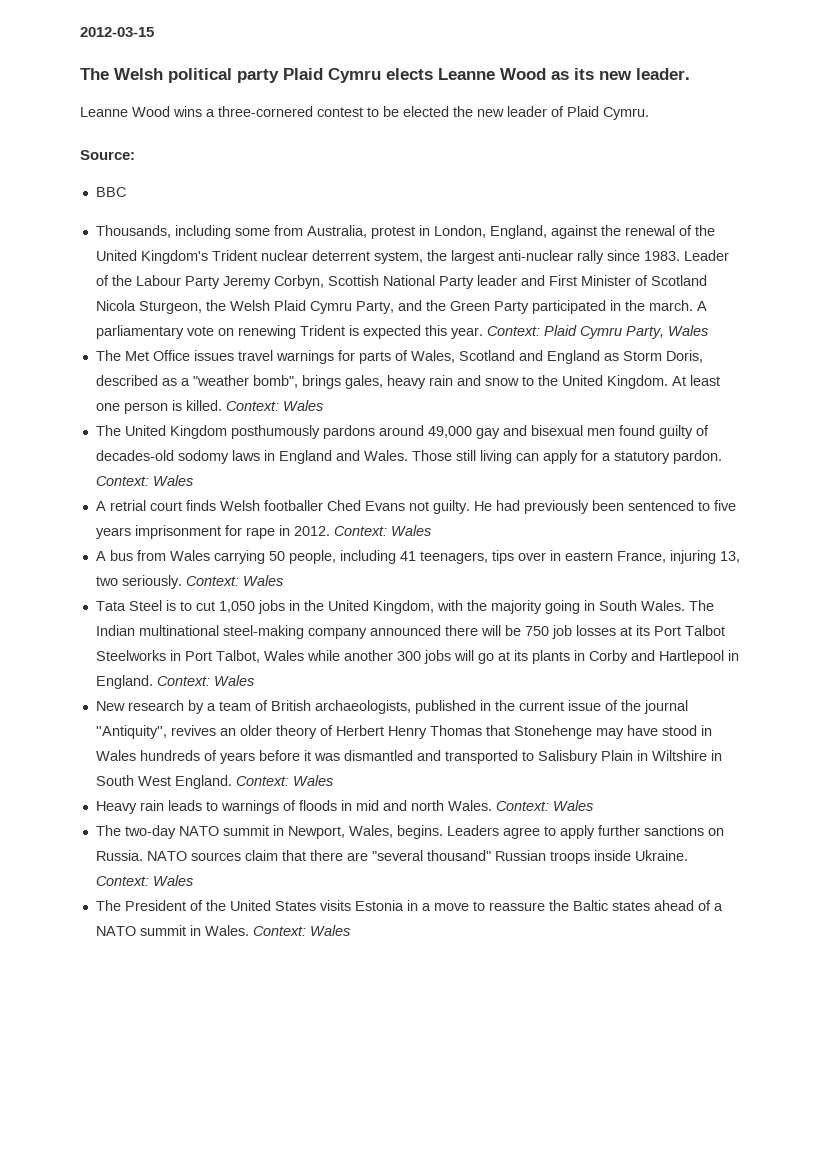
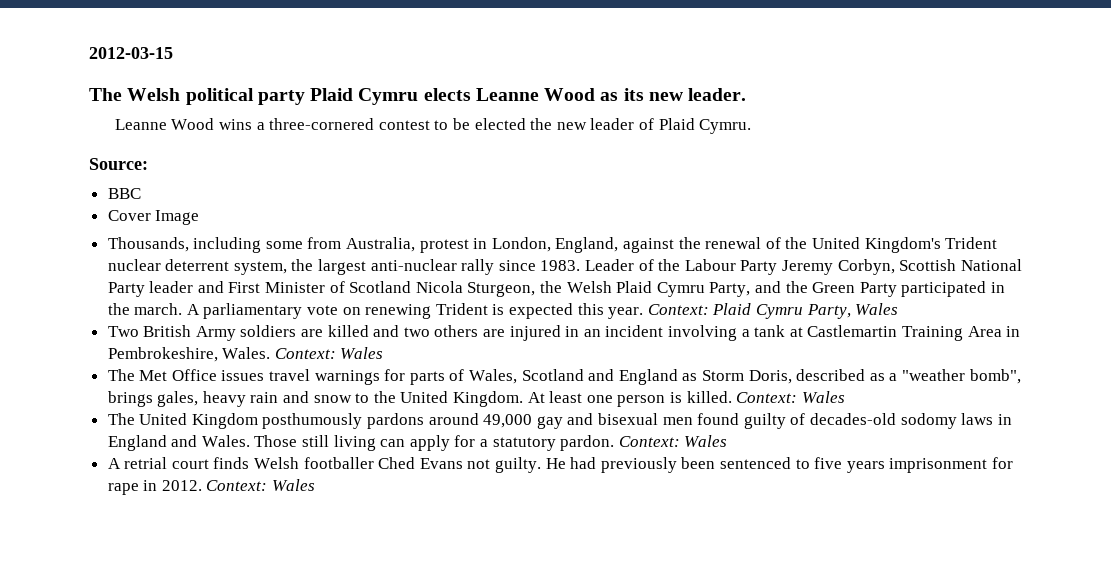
(126, 192) none -> [107,210,200,225] // Cover Image
(708, 330) none -> [107,325,1021,341] [107,347,384,362] // Two British Army soldiers are killed and two others are injured in an incident involving a tank at Castlemartin Training Area in Pembrokeshire, Wales. Context: Wales
[95,550,740,564] [95,575,283,589] [95,600,714,614] [95,625,725,639] [95,650,739,664] [95,675,254,689] [95,700,688,714] [95,725,712,739] [95,750,722,764] [95,775,333,789] [95,800,593,814] [95,825,724,839] [95,850,688,864] [95,875,193,886] [95,900,723,911] [95,925,350,936] // A bus from Wales carrying 50 people, including 41 teenagers, tips over in eastern France, injuring 13, two seriously. Context: Wales // Tata Steel is to cut 1,050 jobs in the United Kingdom, with the majority going in South Wales. The Indian multinational steel-making company announced there will be 750 job losses at its Port Talbot Steelworks in Port Talbot, Wales while another 300 jobs will go at its plants in Corby and Hartlepool in England. Context: Wales // New research by a team of British archaeologists, published in the current issue of the journal ''Antiquity'', revives an older theory of Herbert Henry Thomas that Stonehenge may have stood in Wales hundreds of years before it was dismantled and transported to Salisbury Plain in Wiltshire in South West England. Context: Wales // Heavy rain leads to warnings of floods in mid and north Wales. Context: Wales // The two-day NATO summit in Newport, Wales, begins. Leaders agree to apply further sanctions on Russia. NATO sources claim that there are "several thousand" Russian troops inside Ukraine. Context: Wales // The President of the United States visits Estonia in a move to reassure the Baltic states ahead of a NATO summit in Wales. Context: Wales -> (316, 485) none

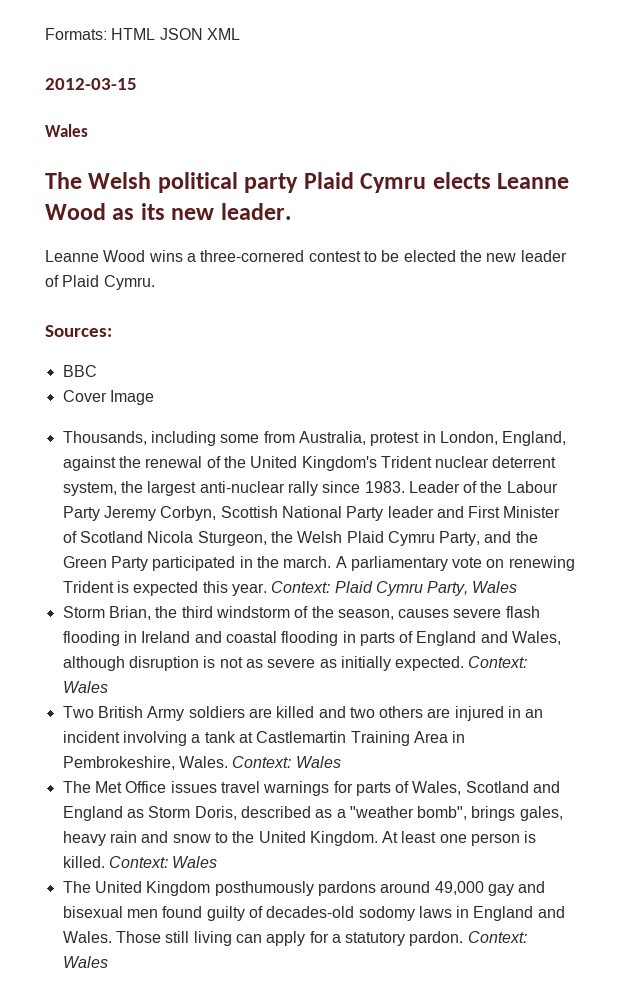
(89, 53) none -> [45,28,240,40] Formats: HTML JSON XML //
(173, 53) none -> [45,124,88,137] // Wales
[89,158,148,170] Source: -> [45,325,112,337] Sources:
(899, 309) none -> [62,606,540,620] [62,631,562,646] [62,656,528,671] [62,681,108,693] // Storm Brian, the third windstorm of the season, causes severe flash flooding in Ireland and coastal flooding in parts of England and Wales, although disruption is not as severe as initially expected. Context: Wales
[107,457,1013,473] [107,479,316,495] // A retrial court finds Welsh footballer Ched Evans not guilty. He had previously been sentenced to five years imprisonment for rape in 2012. Context: Wales -> (108, 962) none

